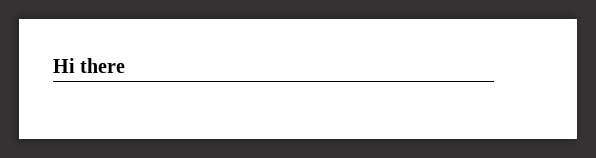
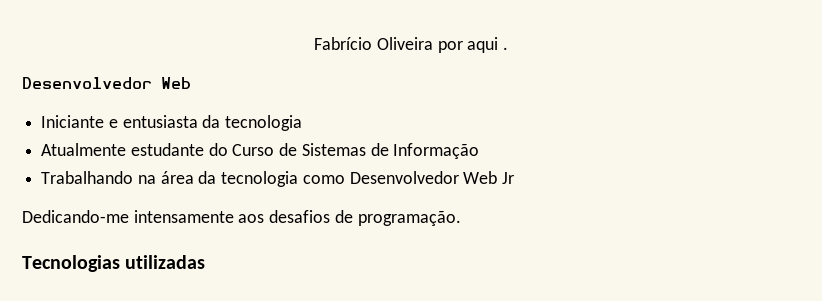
[53,58,126,73] Hi there -> [314,37,508,53] [22,77,191,89] [41,115,303,131] [41,143,480,159] [41,171,515,187] [22,210,461,226] [22,255,206,272] Fabrício Oliveira por aqui . // Desenvolvedor Web // Iniciante e entusiasta da tecnologia // Atualmente estudante do Curso de Sistemas de Informação // Trabalhando na área da tecnologia como Desenvolvedor Web Jr // Dedicando-me intensamente aos desafios de programação. // Tecnologias utilizadas

